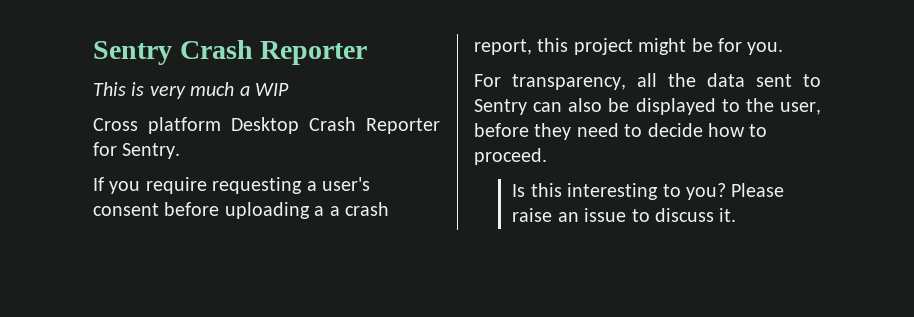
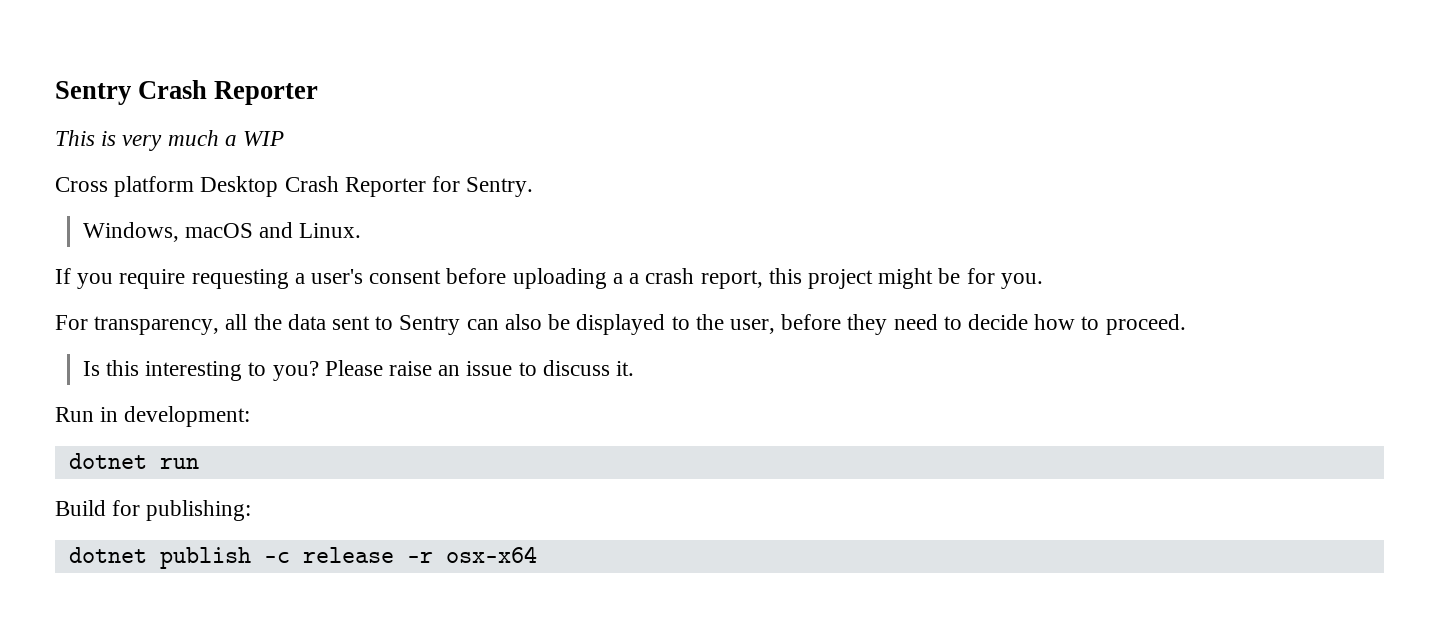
(181, 151) none -> [82,222,362,242] // Windows, macOS and Linux.
(737, 215) none -> [55,406,251,427] [68,453,199,469] [55,500,252,521] [68,546,537,569] // Run in development: // dotnet run // Build for publishing: // dotnet publish -c release -r osx-x64

